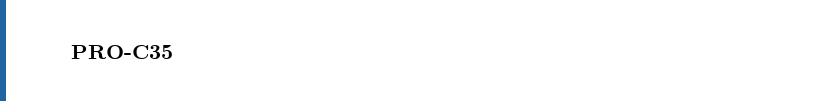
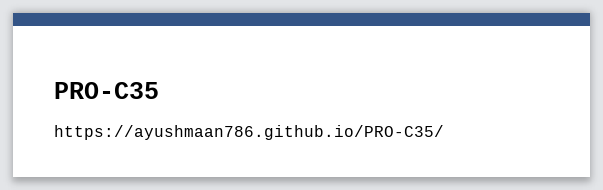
(173, 52) none -> [54,125,444,140] // https://ayushmaan786.github.io/PRO-C35/

